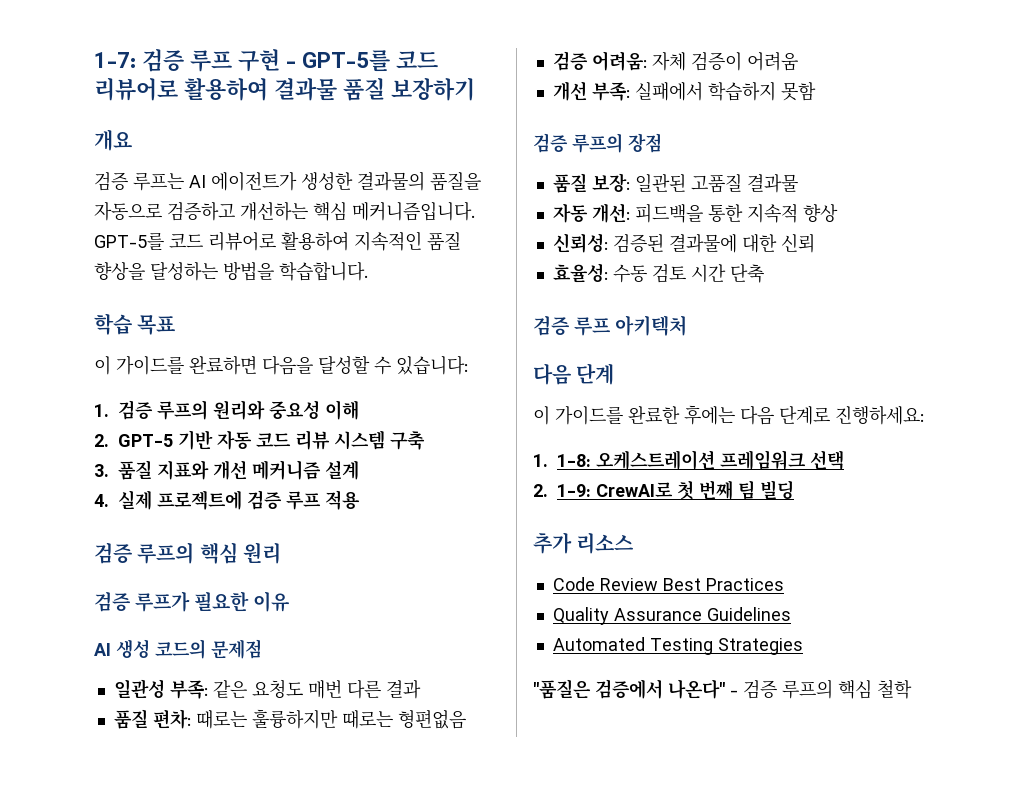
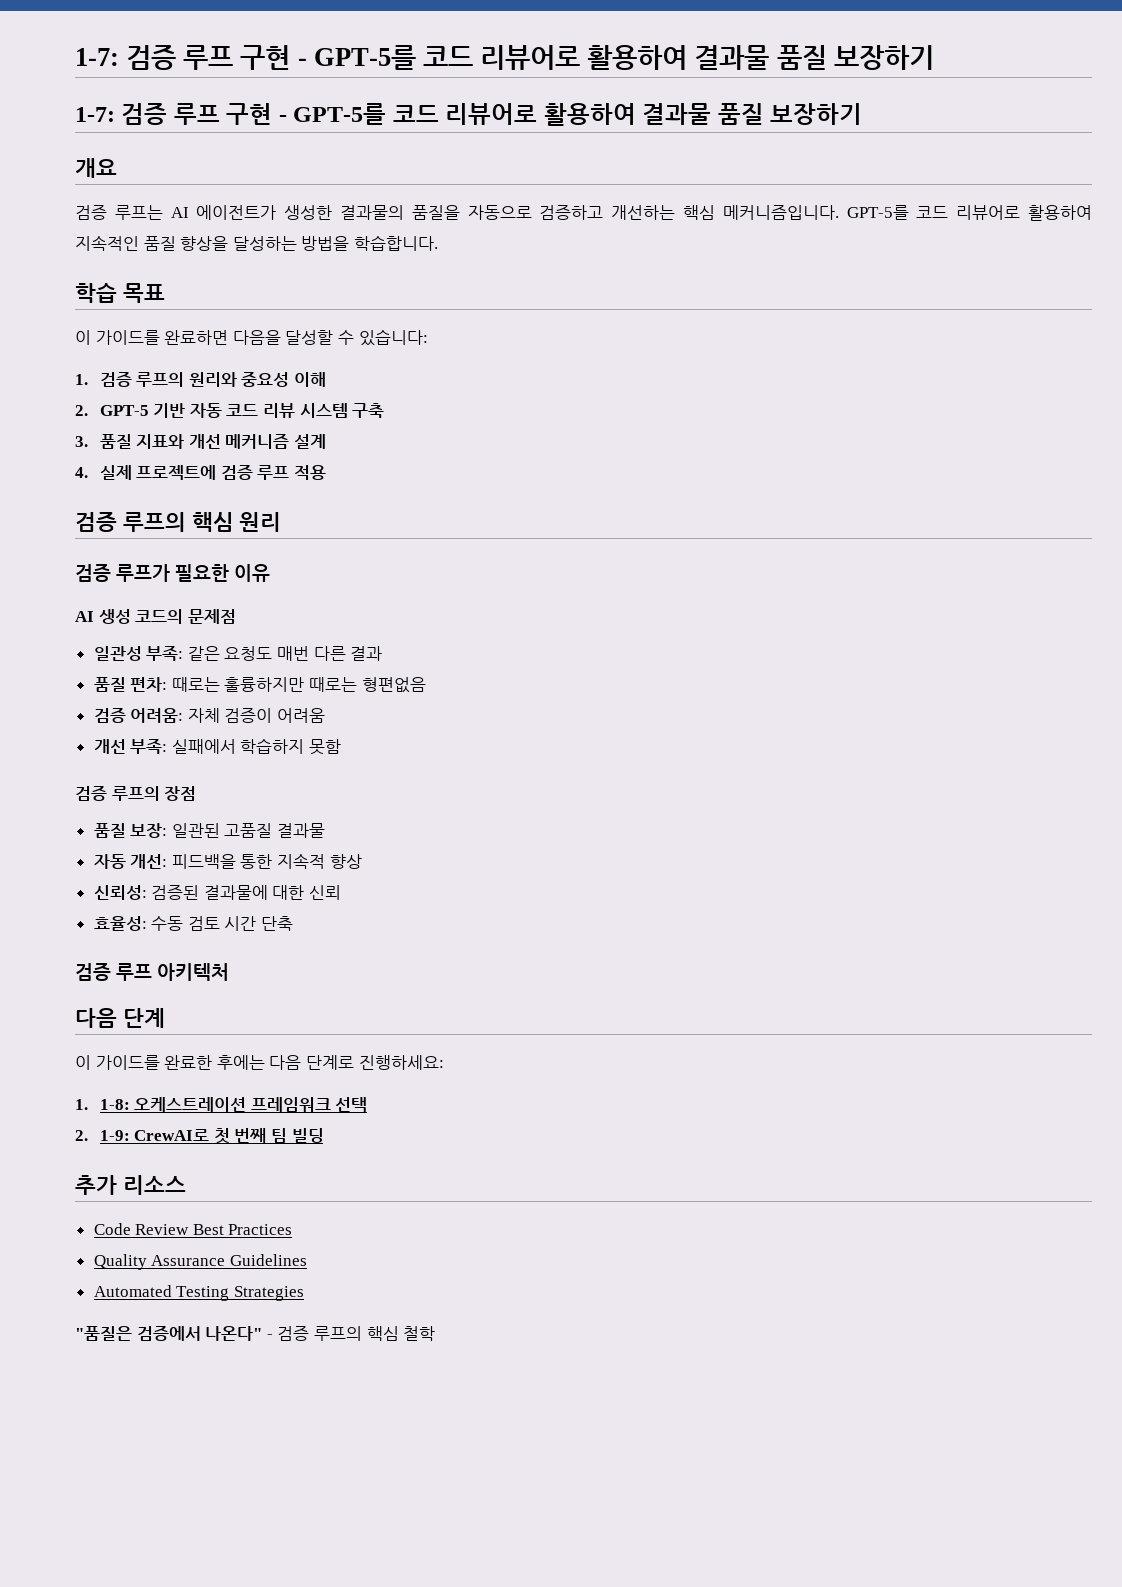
(475, 89) none -> [75,103,863,126] // 1-7: 검증 루프 구현 - GPT-5를 코드 리뷰어로 활용하여 결과물 품질 보장하기

